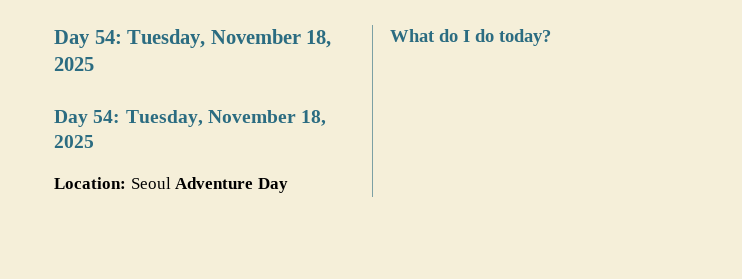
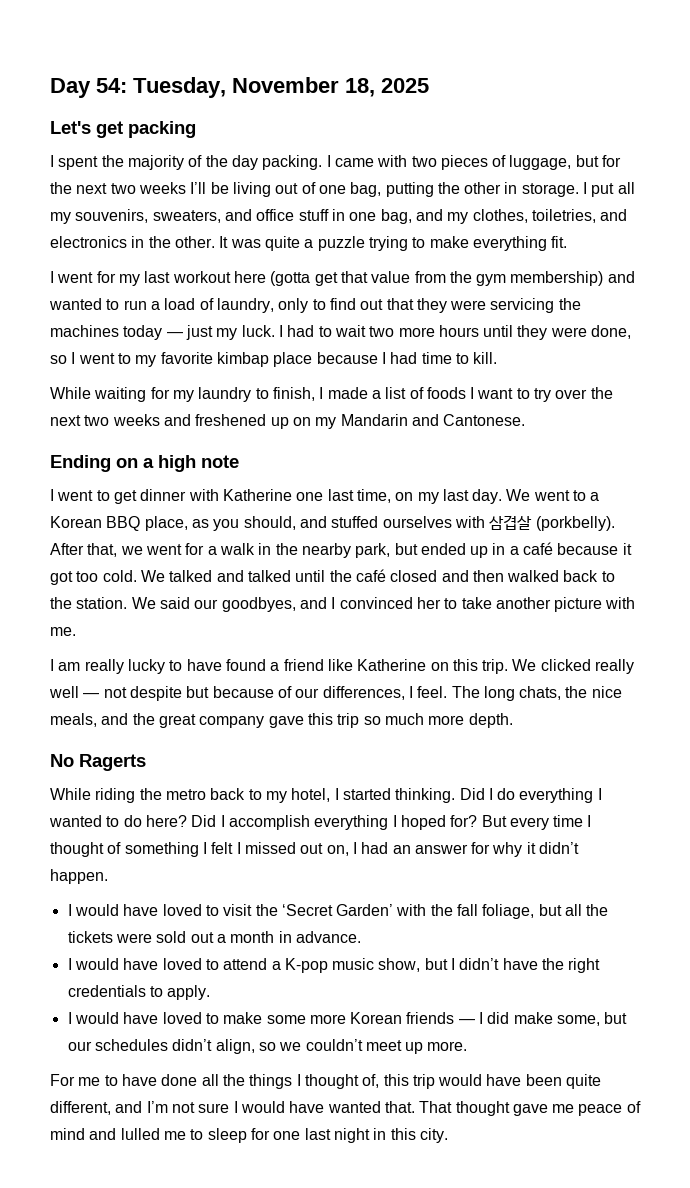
[54,29,332,48] [54,57,94,71] [54,110,327,127] [54,135,94,148] [54,177,288,193] [390,29,551,46] Day 54: Tuesday, November 18, 2025 // Day 54: Tuesday, November 18, 2025 // Location: Seoul Adventure Day // What do I do today? -> [50,77,429,98] [50,121,196,138] [50,155,622,170] [50,182,635,197] [50,209,628,224] [50,236,568,251] [50,271,635,286] [49,298,581,313] [50,325,632,340] [50,352,498,367] [50,387,613,402] [50,414,526,429] [50,455,239,472] [50,489,600,504] [50,515,615,531] [50,542,632,558] [50,569,615,585] [50,597,636,612] [50,627,76,636] [50,659,635,674] [49,686,622,701] [50,713,513,728] [50,754,146,771] [50,788,602,803] [49,815,592,830] [50,842,580,857] [50,869,108,884] [67,904,609,919] [67,931,361,943] [67,958,601,973] [67,985,211,1000] [67,1012,628,1026] [67,1039,468,1054] [50,1074,602,1089] [50,1101,641,1116] [50,1128,448,1143] Day 54: Tuesday, November 18, 2025 // Let's get packing // I spent the majority of the day packing. I came with two pieces of luggage, but for the next two weeks I’ll be living out of one bag, putting the other in storage. I put all my souvenirs, sweaters, and office stuff in one bag, and my clothes, toiletries, and electronics in the other. It was quite a puzzle trying to make everything fit. // I went for my last workout here (gotta get that value from the gym membership) and wanted to run a load of laundry, only to find out that they were servicing the machines today — just my luck. I had to wait two more hours until they were done, so I went to my favorite kimbap place because I had time to kill. // While waiting for my laundry to finish, I made a list of foods I want to try over the next two weeks and freshened up on my Mandarin and Cantonese. // Ending on a high note // I went to get dinner with Katherine one last time, on my last day. We went to a Korean BBQ place, as you should, and stuffed ourselves with 삼겹살 (porkbelly). After that, we went for a walk in the nearby park, but ended up in a café because it got too cold. We talked and talked until the café closed and then walked back to the station. We said our goodbyes, and I convinced her to take another picture with me. // I am really lucky to have found a friend like Katherine on this trip. We clicked really well — not despite but because of our differences, I feel. The long chats, the nice meals, and the great company gave this trip so much more depth. // No Ragerts // While riding the metro back to my hotel, I started thinking. Did I do everything I wanted to do here? Did I accomplish everything I hoped for? But every time I thought of something I felt I missed out on, I had an answer for why it didn’t happen. // I would have loved to visit the ‘Secret Garden’ with the fall foliage, but all the tickets were sold out a month in advance. // I would have loved to attend a K-pop music show, but I didn’t have the right credentials to apply. // I would have loved to make some more Korean friends — I did make some, but our schedules didn’t align, so we couldn’t meet up more. // For me to have done all the things I thought of, this trip would have been quite different, and I’m not sure I would have wanted that. That thought gave me peace of mind and lulled me to sleep for one last night in this city.

